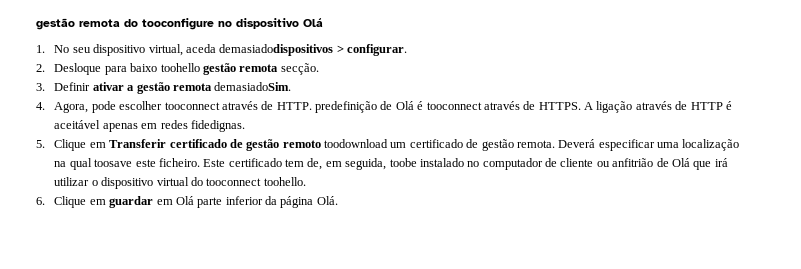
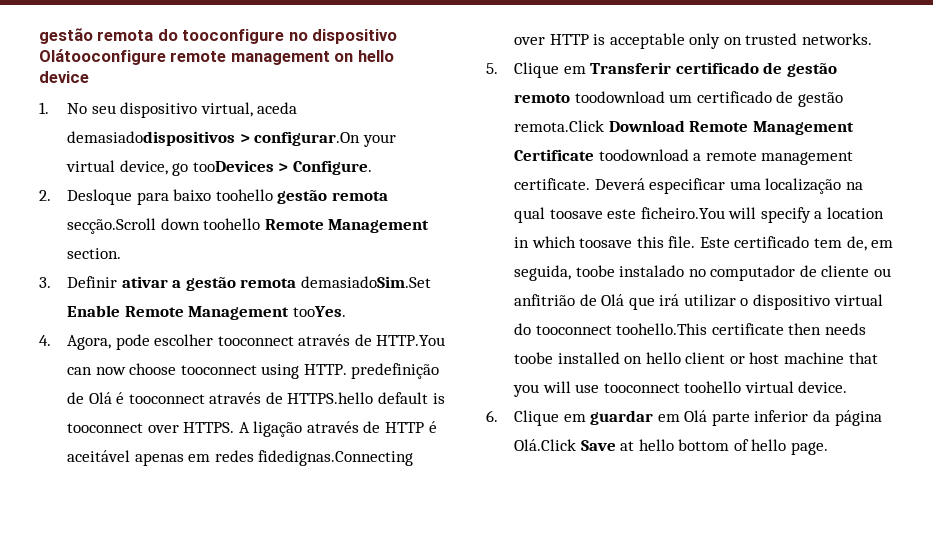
[303,18,323,27] Olá -> [39,49,394,65] [39,71,89,83] Olátooconfigure remote management on hello device
[347,44,408,56] configurar. -> [254,131,396,147] [65,160,372,176] configurar.On your virtual device, go tooDevices > Configure.
[280,63,319,75] secção. -> [66,218,430,234] [66,248,121,259] secção.Scroll down toohello Remote Management section.
[214,82,292,91] demasiadoSim. -> [300,276,431,288] [66,305,346,320] demasiadoSim.Set Enable Remote Management tooYes.
(274, 105) none -> [376,335,446,346] [66,363,300,379] HTTP.You can now choose tooconnect using
(536, 105) none -> [287,392,445,404] [66,423,179,433] HTTPS.hello default is tooconnect over
[190,120,245,132] fidedignas. -> [258,450,414,466] [513,33,873,49] fidedignas.Connecting over HTTP is acceptable only on trusted networks.
[516,140,555,148] remota. -> [513,120,854,135] [513,149,854,165] [513,178,590,190] remota.Click Download Remote Management Certificate toodownload a remote management certificate.
[158,158,200,167] ficheiro. -> [640,207,885,223] [513,236,696,248] ficheiro.You will specify a location in which toosave this file.
[263,177,306,186] toohello. -> [616,323,866,335] [513,352,878,364] [512,381,848,397] toohello.This certificate then needs toobe installed on hello client or host machine that you will use tooconnect toohello virtual device.
[316,196,338,205] Olá. -> [513,439,829,455] Olá.Click Save at hello bottom of hello page.

